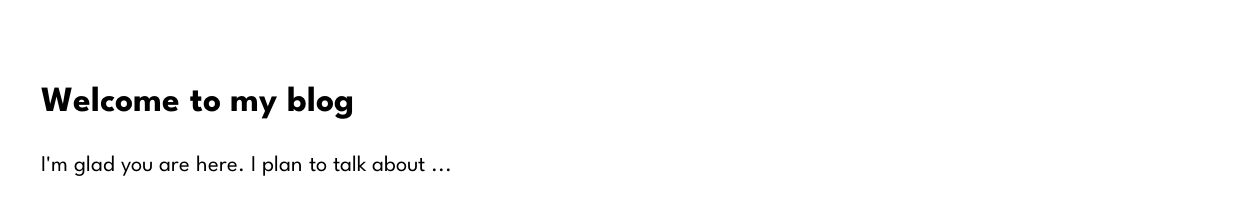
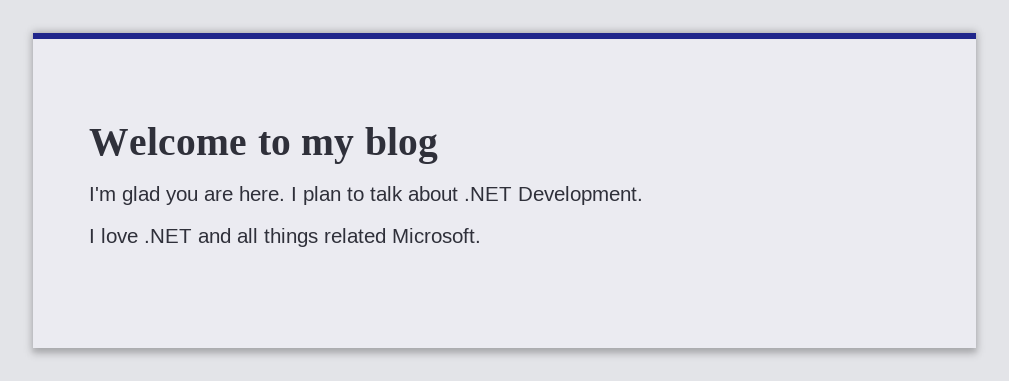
[430,168,452,172] ... -> [464,186,643,205] [89,228,481,247] .NET Development. // I love .NET and all things related Microsoft.

